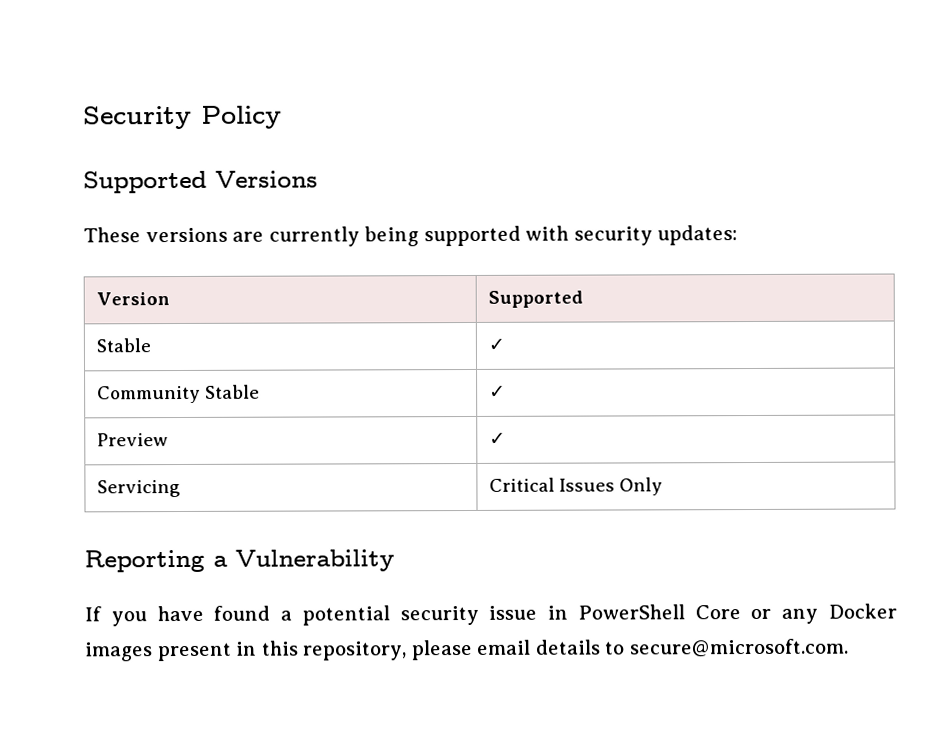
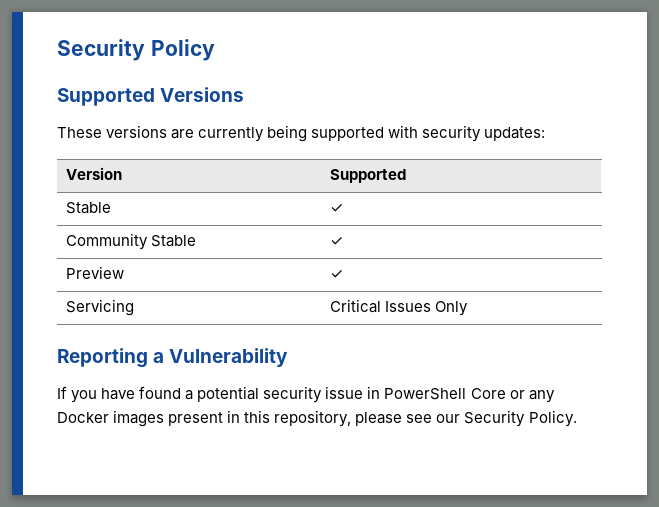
[476,638,849,658] email details to secure@microsoft.com. -> [406,410,577,427] see our Security Policy.

